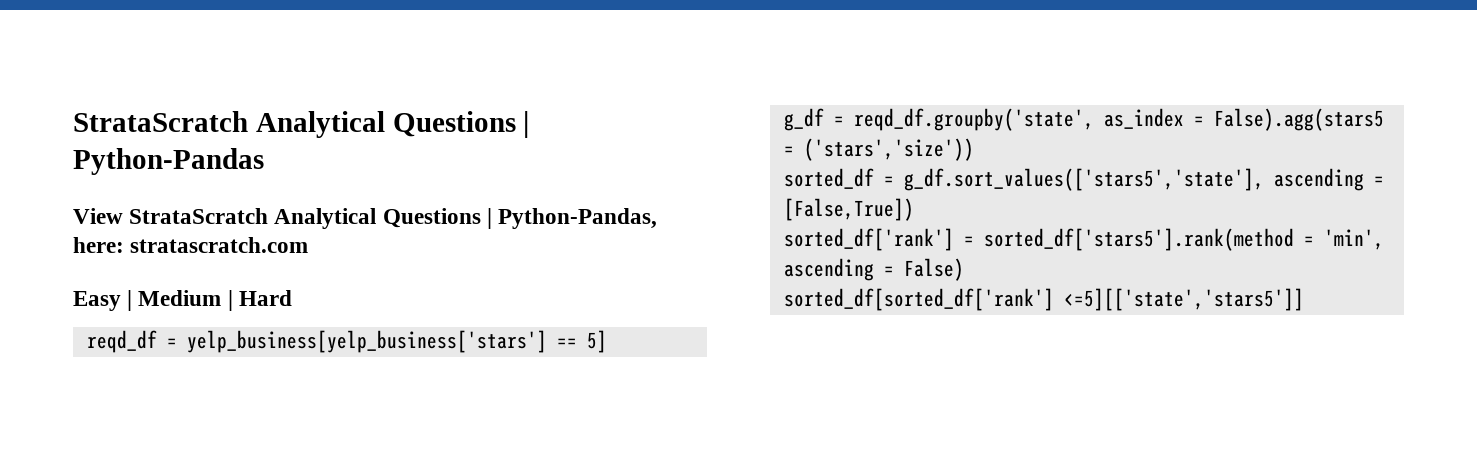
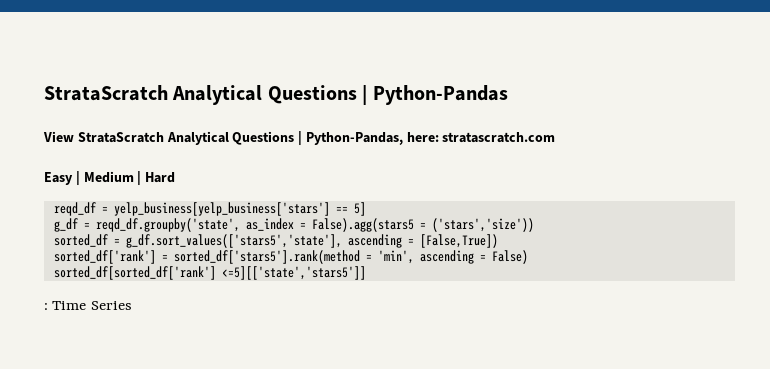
(1304, 299) none -> [44,301,132,310] // : Time Series

